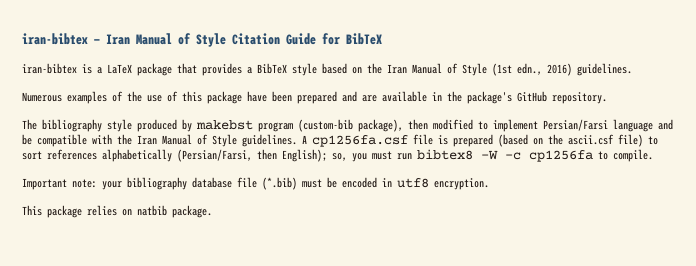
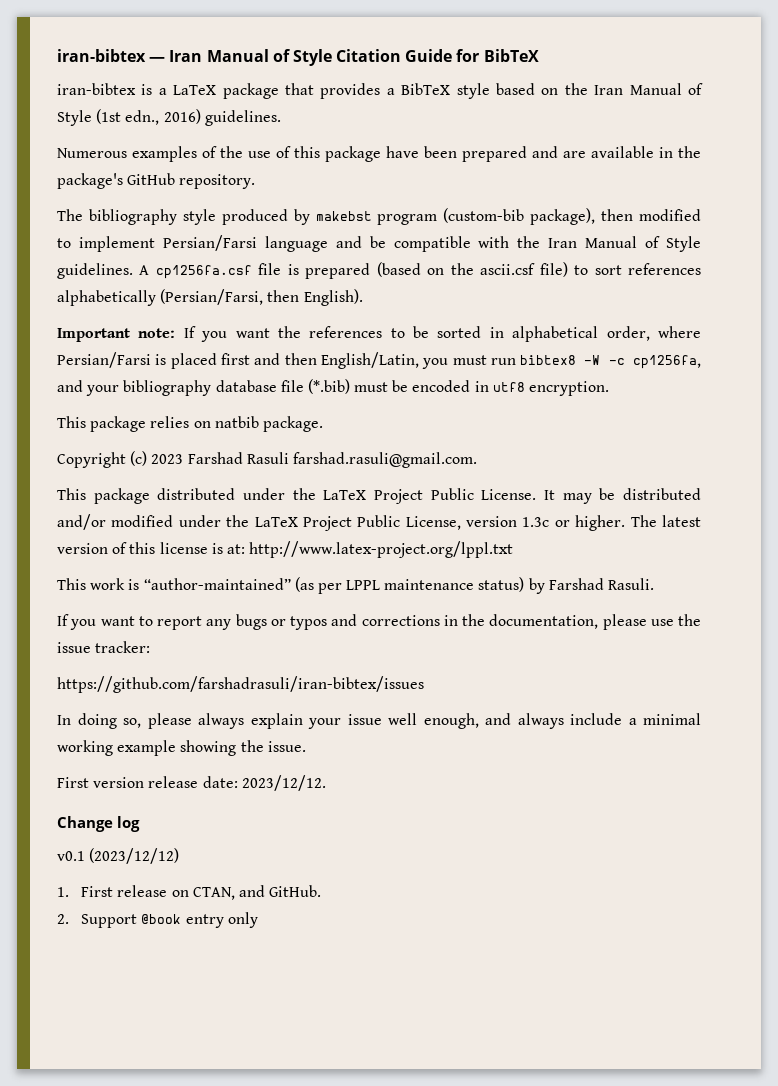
[282,149,347,162] English); so, -> [303,289,363,306] [57,326,701,342] [57,352,419,369] English). // Important note: If you want the references to be sorted in alphabetical order, where Persian/Farsi is placed first and then English/Latin,
[529,149,653,162] [22,178,97,190] cp1256fa to compile. // Important note: -> [633,355,701,369] [57,380,83,392] cp1256fa, and
(212, 211) none -> [57,451,477,468] [57,488,701,504] [57,514,701,531] [57,541,514,558] [57,577,655,594] [57,614,701,630] [57,641,151,653] [57,676,424,693] [57,713,701,729] [57,740,306,756] [57,775,326,791] [57,816,141,832] [57,848,180,864] [57,885,322,900] [57,912,258,928] // Copyright (c) 2023 Farshad Rasuli farshad.rasuli@gmail.com. // This package distributed under the LaTeX Project Public License. It may be distributed and/or modified under the LaTeX Project Public License, version 1.3c or higher. The latest version of this license is at: http://www.latex-project.org/lppl.txt // This work is “author-maintained” (as per LPPL maintenance status) by Farshad Rasuli. // If you want to report any bugs or typos and corrections in the documentation, please use the issue tracker: // https://github.com/farshadrasuli/iran-bibtex/issues // In doing so, please always explain your issue well enough, and always include a minimal working example showing the issue. // First version release date: 2023/12/12. // Change log // v0.1 (2023/12/12) // 1. First release on CTAN, and GitHub. // 2. Support @book entry only

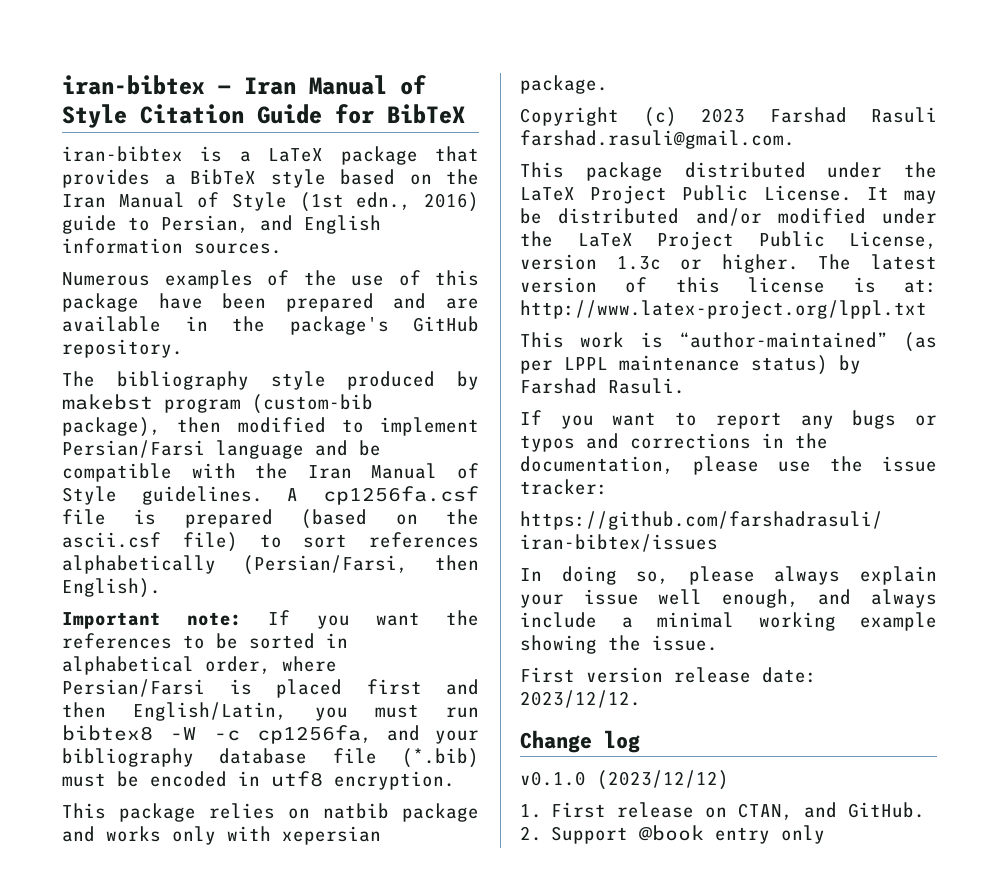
[204,110,281,126] guidelines. -> [62,215,381,234] [62,238,282,254] guide to Persian, and English information sources.
(259, 422) none -> [402,803,479,822] [62,826,381,845] package and works only with xepersian
[57,851,85,861] v0.1 -> [520,771,586,786] v0.1.0

